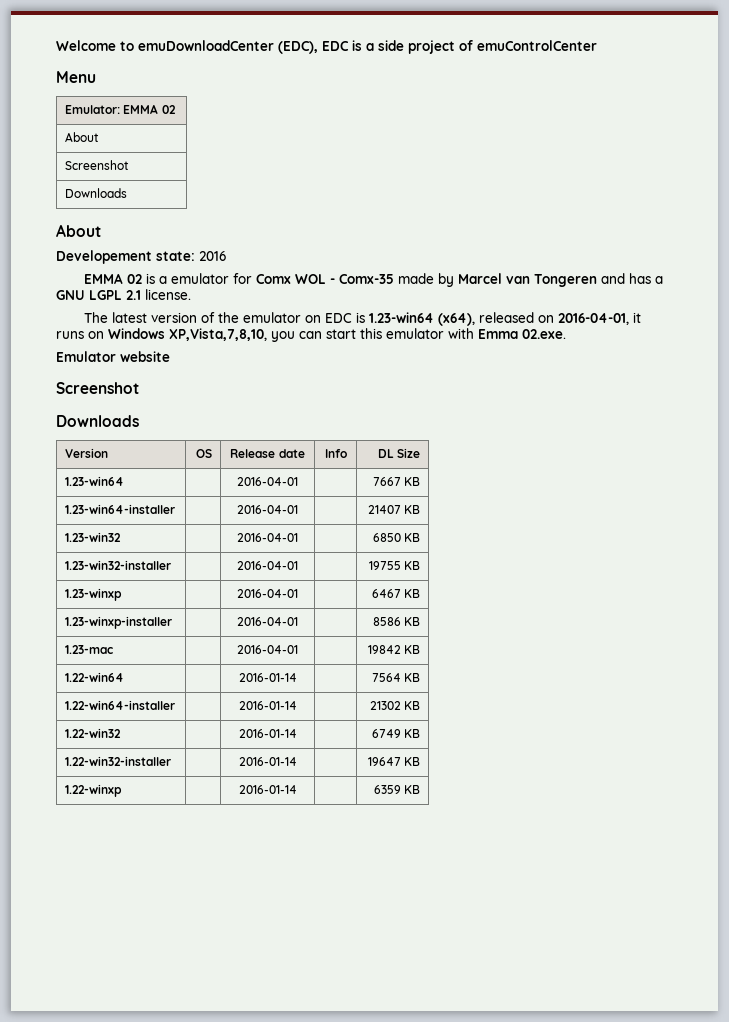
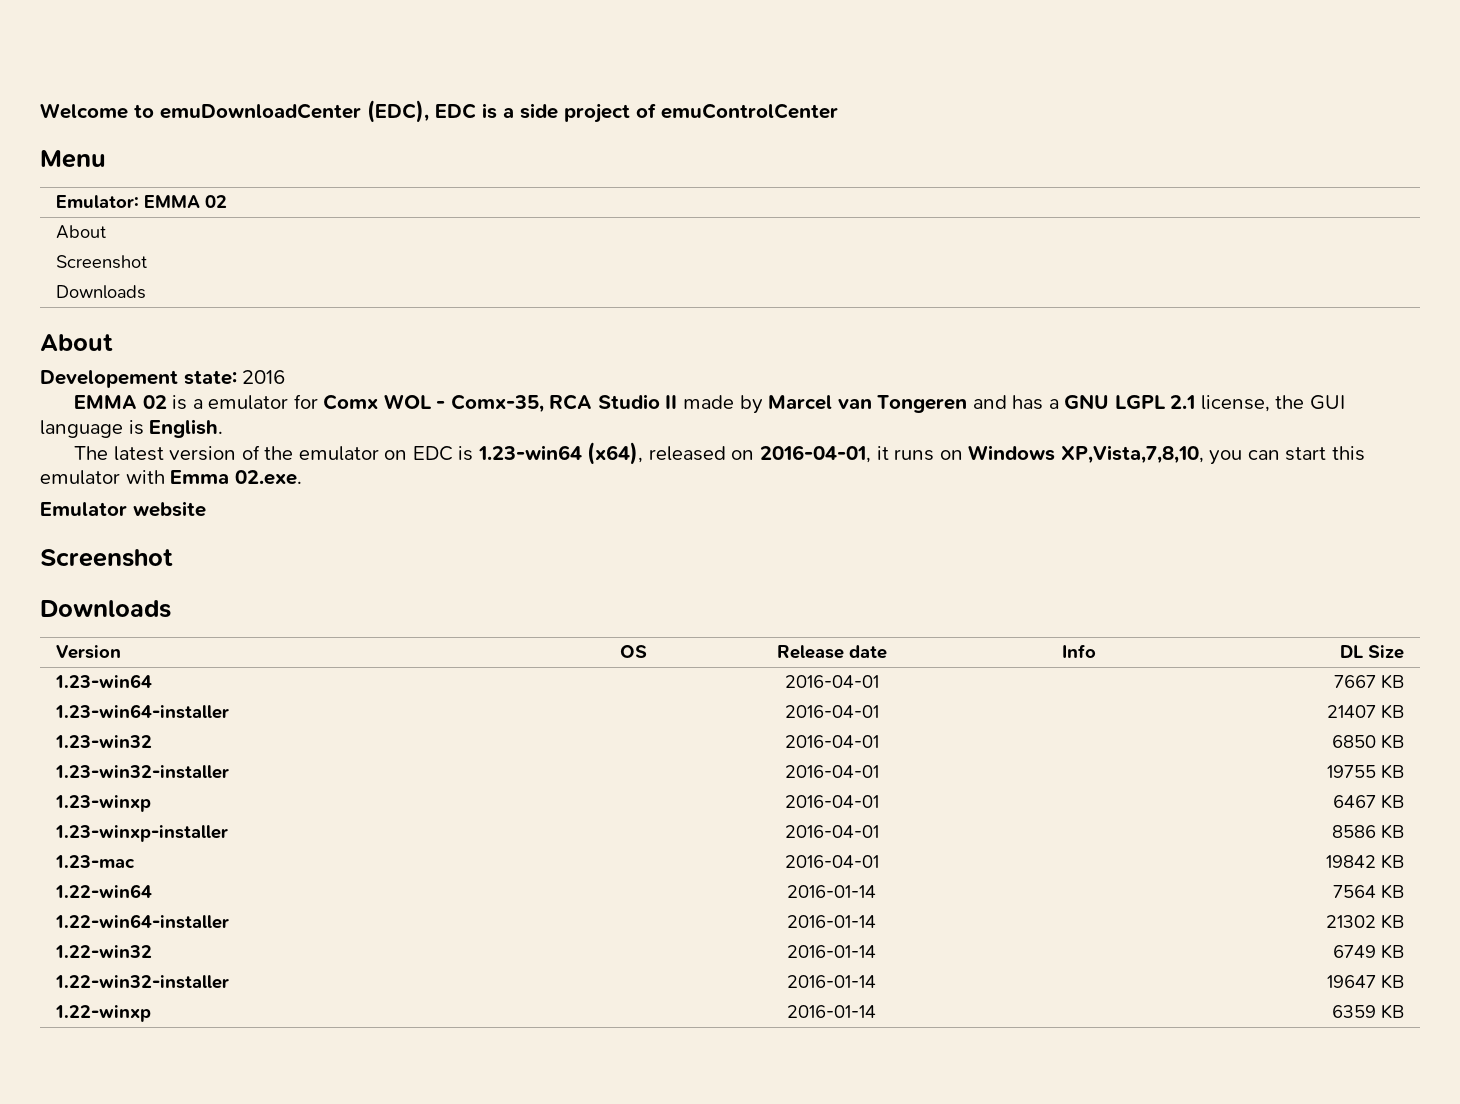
[339,274,395,284] Comx-35 -> [450,394,678,413] Comx-35, RCA Studio II
[145,289,191,300] license. -> [1200,395,1345,412] [40,419,224,438] license, the GUI language is English.

